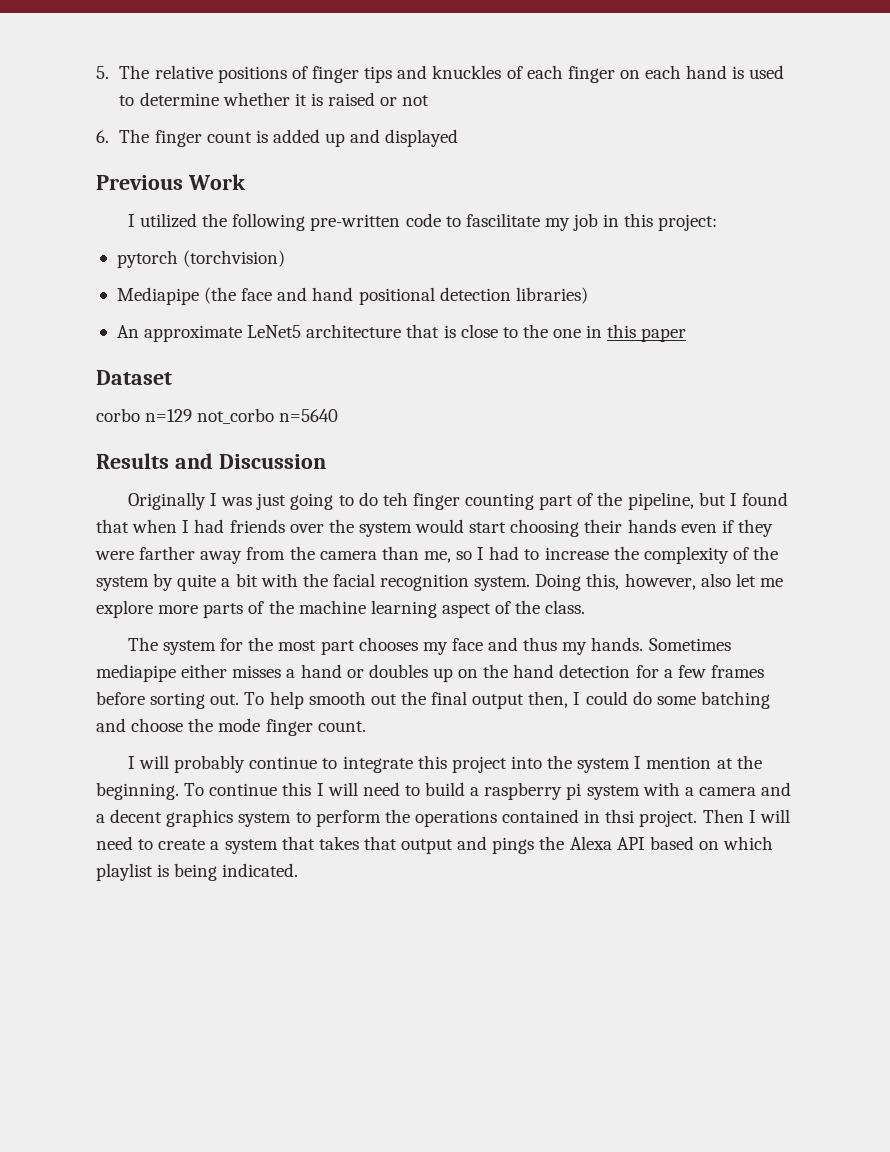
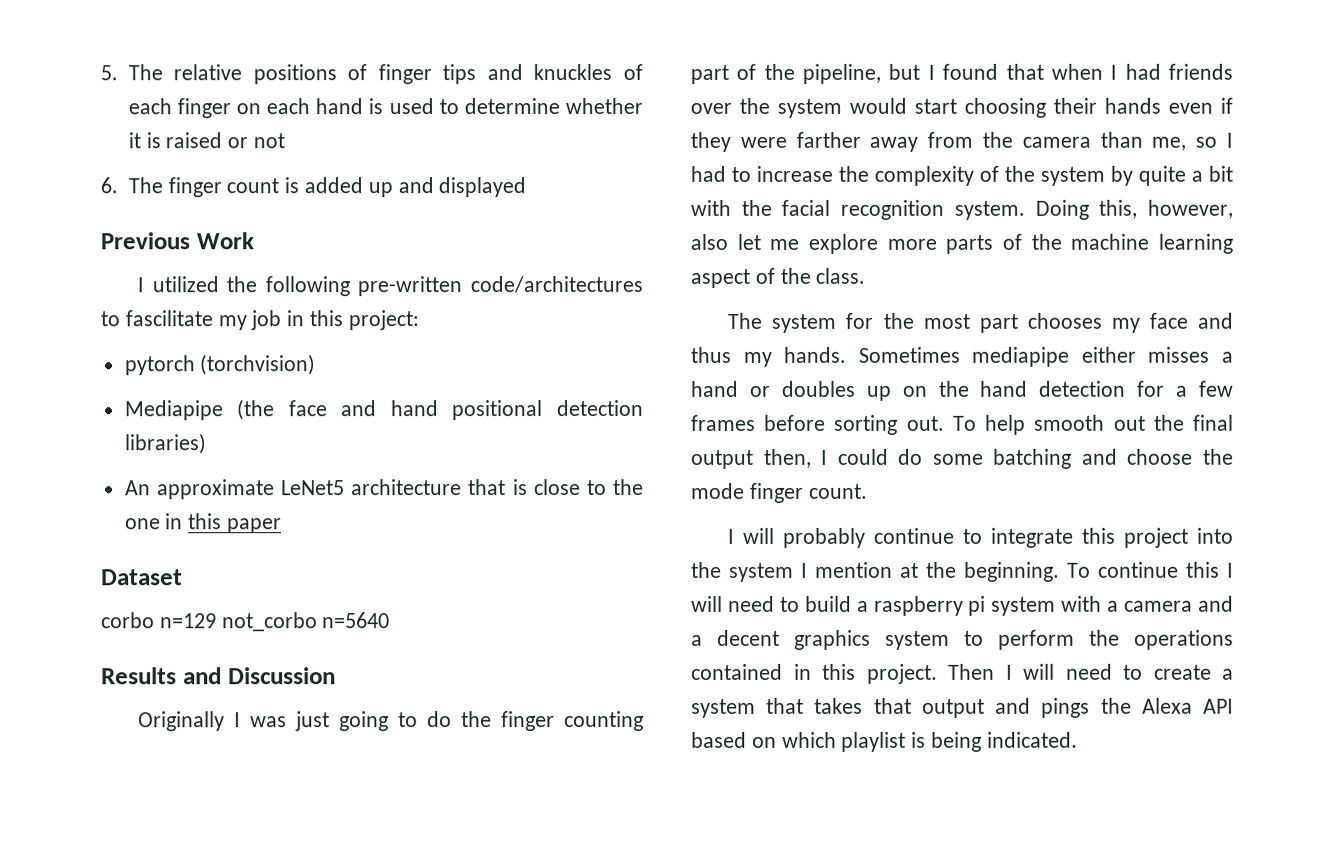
[405,213,441,227] code -> [469,276,643,294] code/architectures
[382,492,408,506] teh -> [461,711,493,728] the
[605,809,635,823] thsi -> [822,663,856,680] this

